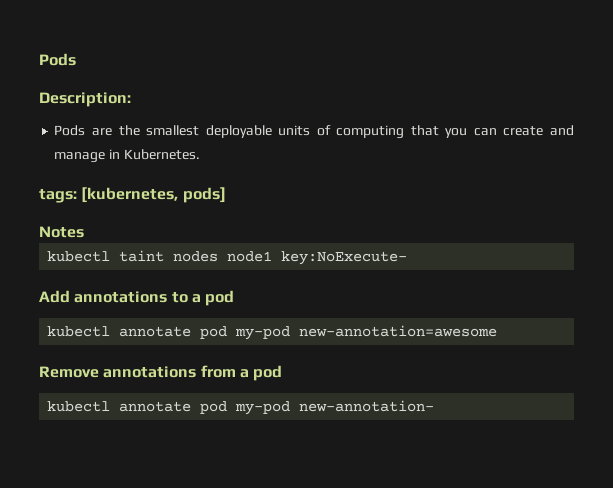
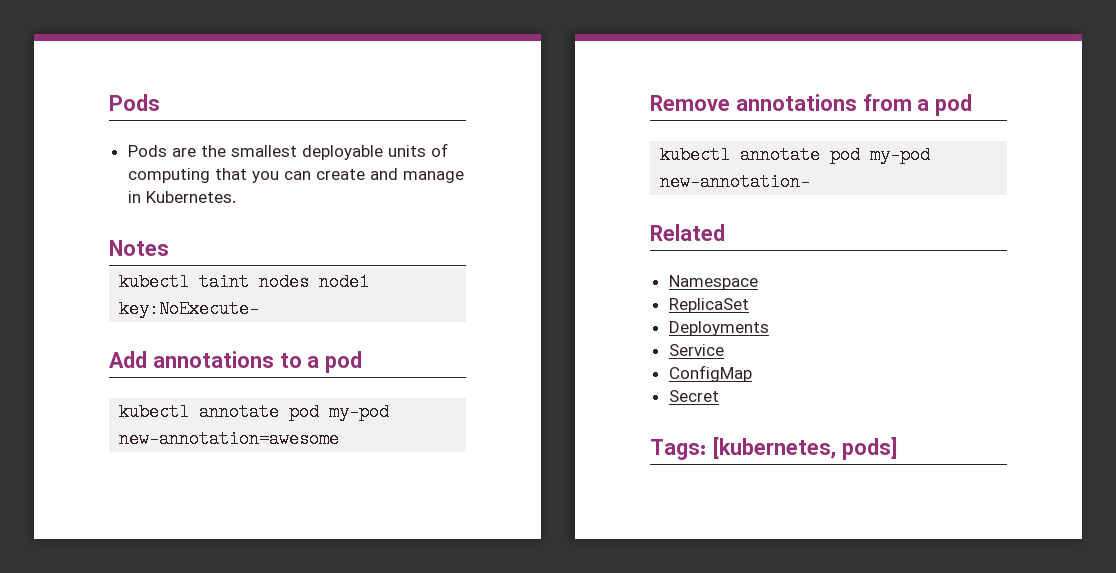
[39,53,76,66] [39,92,131,107] Pods // Description: -> [109,94,160,111] Pods
[39,187,226,203] // tags: [kubernetes, pods] -> (236, 197) none
(435, 406) none -> [650,224,725,241] [668,275,758,290] [668,298,749,313] [668,321,769,336] [668,344,724,356] [668,365,752,382] [668,390,719,402] [650,437,898,460] // Related // Namespace // ReplicaSet // Deployments // Service // ConfigMap // Secret // Tags: [kubernetes, pods]

